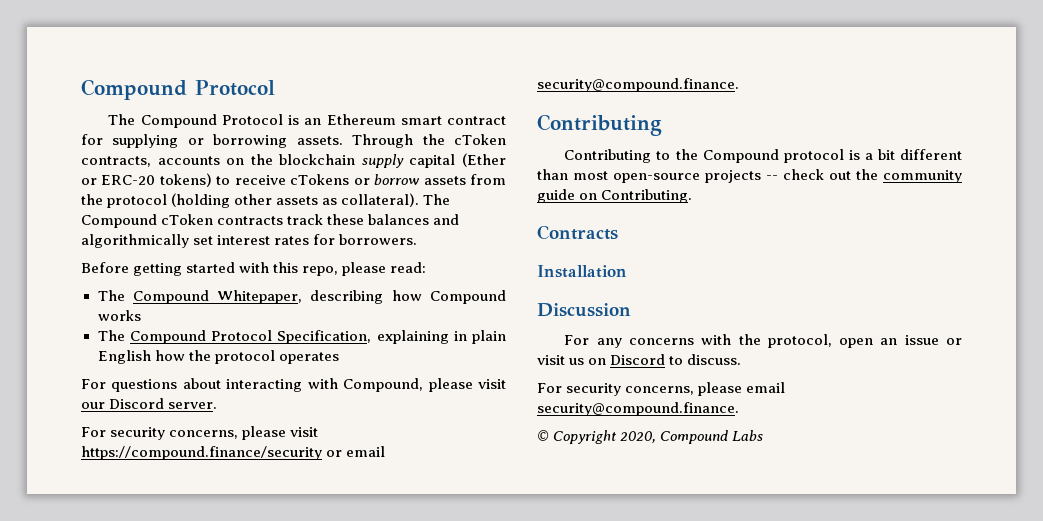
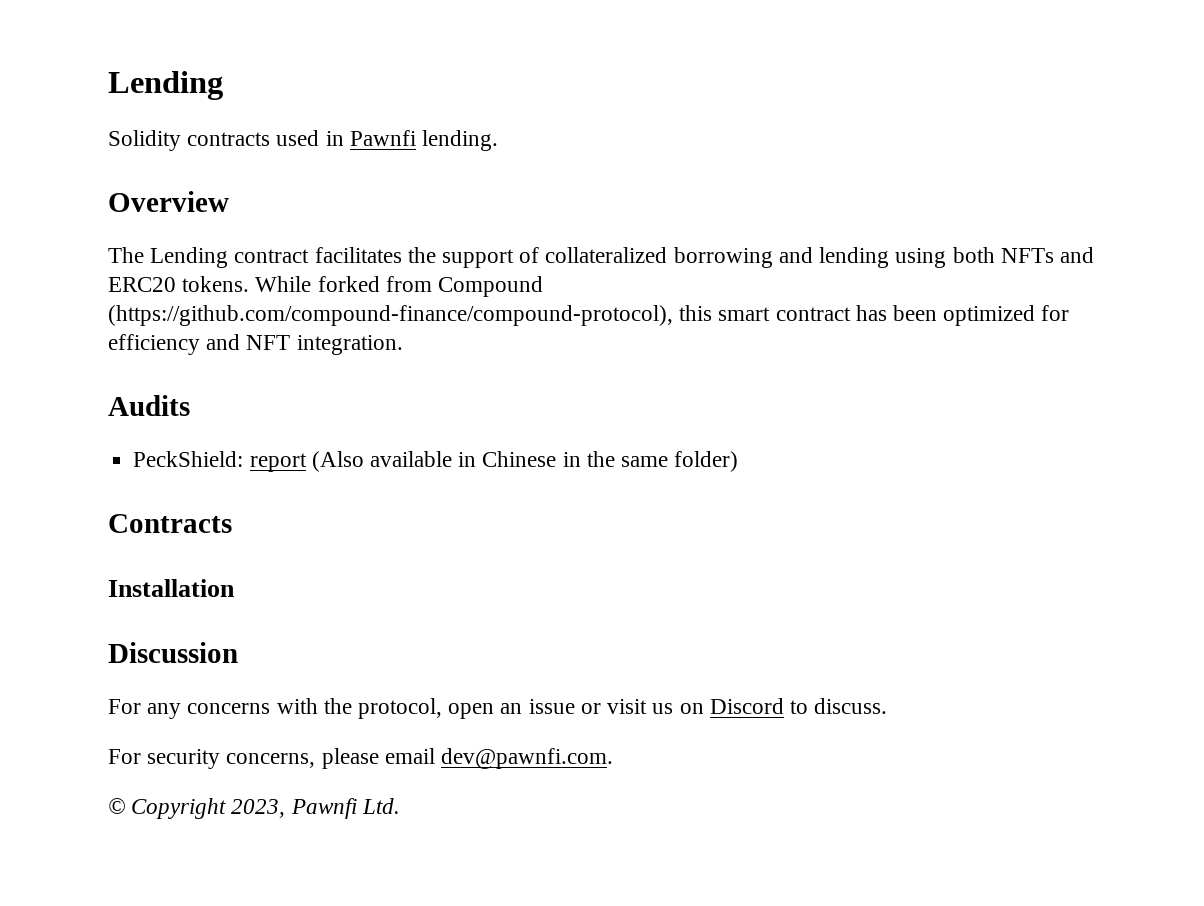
[81,79,275,100] [108,114,506,128] [81,134,507,148] [81,153,506,168] [81,173,506,187] [81,193,451,208] [81,214,460,228] [81,234,418,248] [81,262,427,276] [97,290,506,304] [97,310,141,321] [97,330,506,344] [97,350,339,364] [81,378,507,392] [81,398,218,409] [81,426,319,440] [81,446,386,460] [537,78,739,92] [537,114,662,136] [564,149,963,163] [537,169,962,183] [537,189,693,203] Compound Protocol // The Compound Protocol is an Ethereum smart contract for supplying or borrowing assets. Through the cToken contracts, accounts on the blockchain supply capital (Ether or ERC-20 tokens) to receive cTokens or borrow assets from the protocol (holding other assets as collateral). The Compound cToken contracts track these balances and algorithmically set interest rates for borrowers. // Before getting started with this repo, please read: // The Compound Whitepaper, describing how Compound works // The Compound Protocol Specification, explaining in plain English how the protocol operates // For questions about interacting with Compound, please visit our Discord server. // For security concerns, please visit https://compound.finance/security or email security@compound.finance. // Contributing // Contributing to the Compound protocol is a bit different than most open-source projects -- check out the community guide on Contributing. -> [108,71,223,100] [108,130,499,151] [108,191,229,212] [108,247,1094,268] [108,276,544,297] [108,305,1070,326] [108,334,403,355] [108,395,190,416] [133,451,739,472] Lending // Solidity contracts used in Pawnfi lending. // Overview // The Lending contract facilitates the support of collateralized borrowing and lending using both NFTs and ERC20 tokens. While forked from Compound (https://github.com/compound-finance/compound-protocol), this smart contract has been optimized for efficiency and NFT integration. // Audits // PeckShield: report (Also available in Chinese in the same folder)
[537,402,739,416] security@compound.finance. -> [441,748,614,769] dev@pawnfi.com.
[620,430,764,444] 2020, Compound Labs -> [231,798,400,819] 2023, Pawnfi Ltd.

